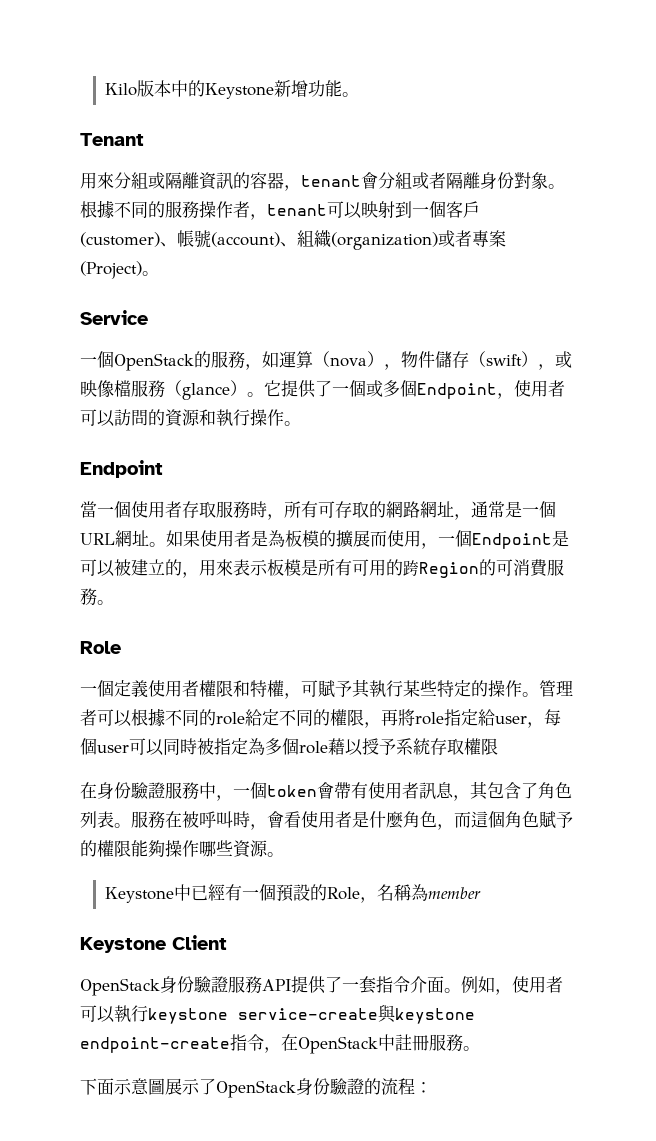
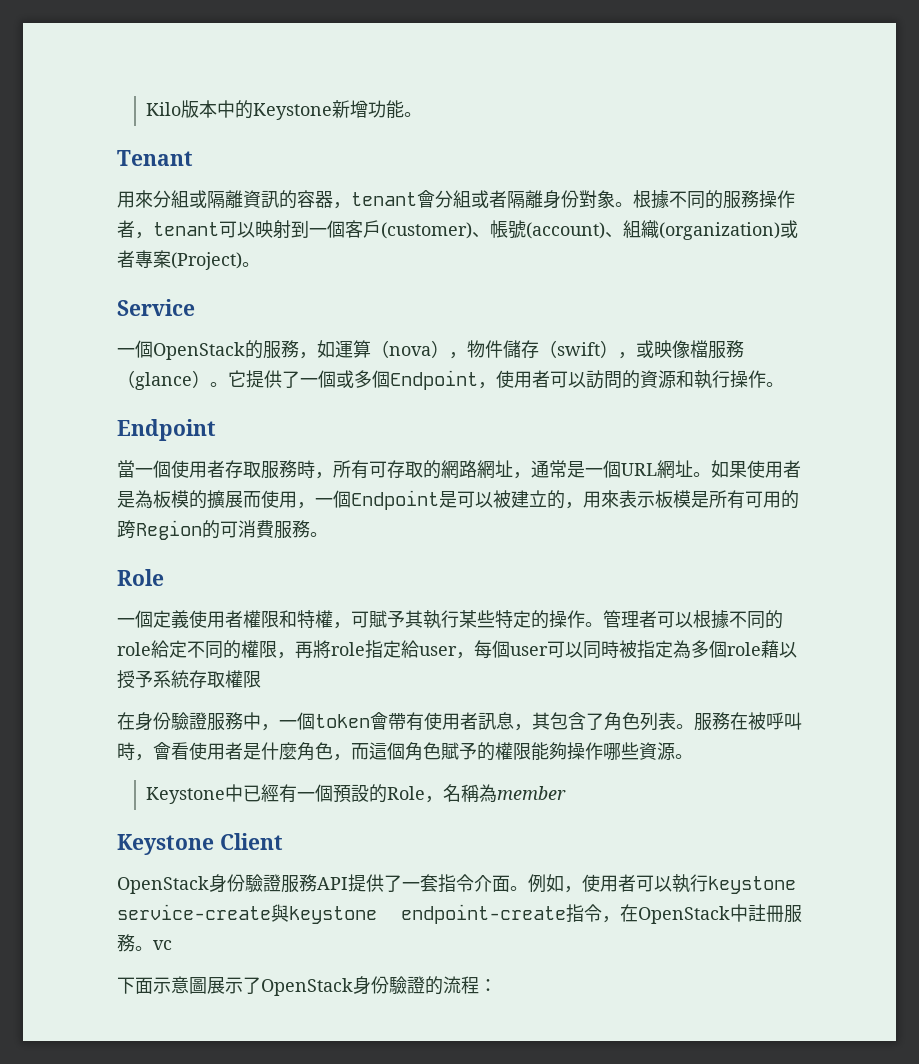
(480, 1048) none -> [153,940,172,950] vc

